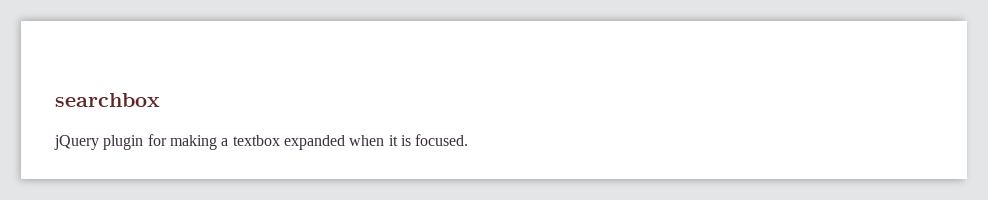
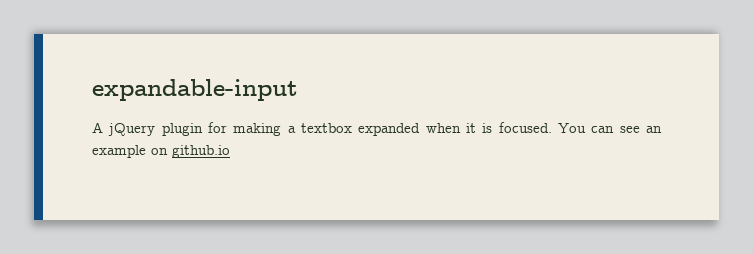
[55,93,160,107] searchbox // -> [92,79,298,101] [92,122,103,133] expandable-input // A
(469, 140) none -> [557,123,662,133] [92,145,230,158] You can see an example on github.io

